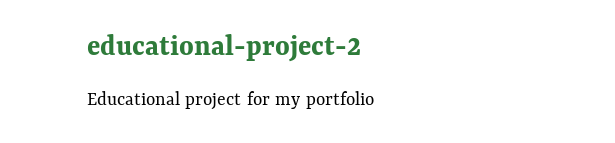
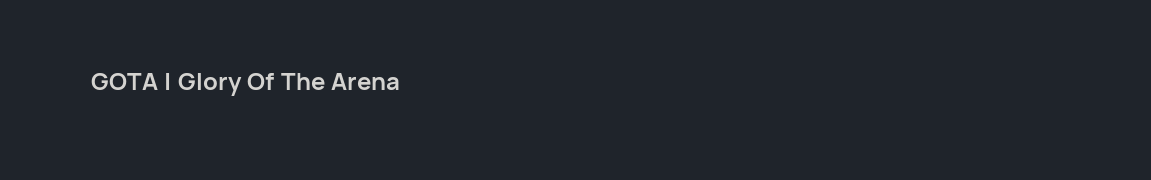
[87,34,361,62] [87,91,374,110] educational-project-2 // Educational project for my portfolio -> [91,73,401,96] GOTA | Glory Of The Arena

